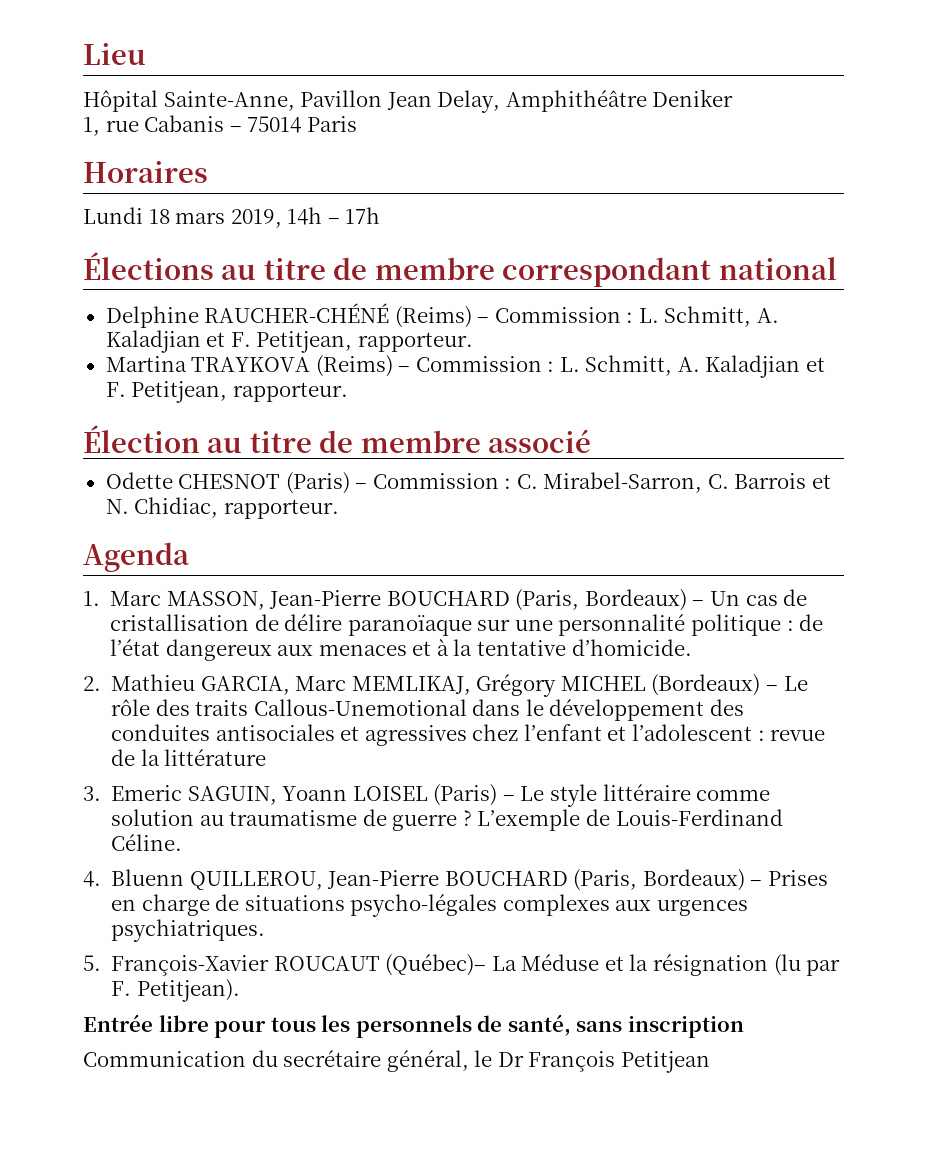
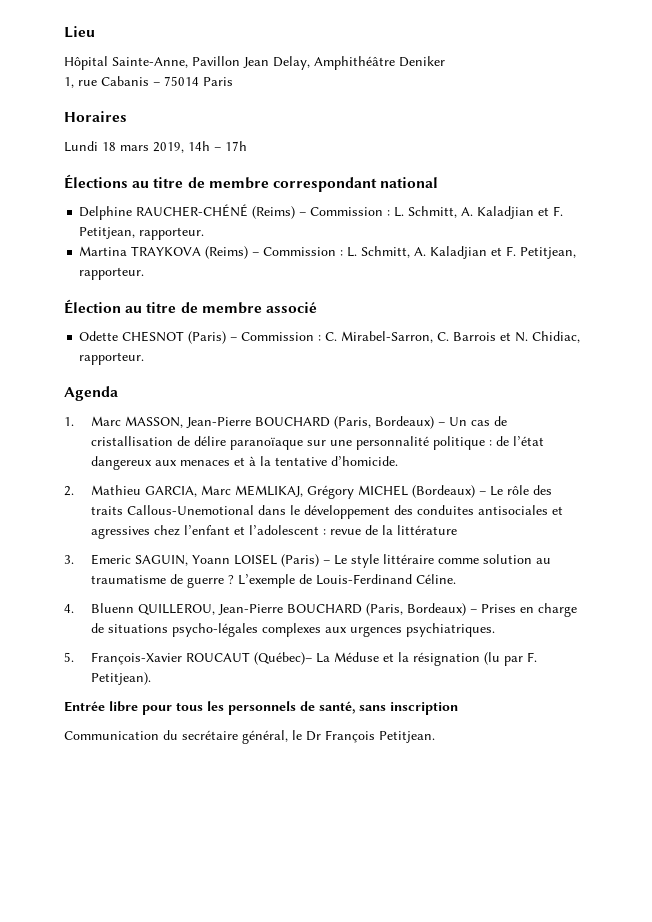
[620,1051,710,1073] Petitjean -> [379,731,435,743] Petitjean.

